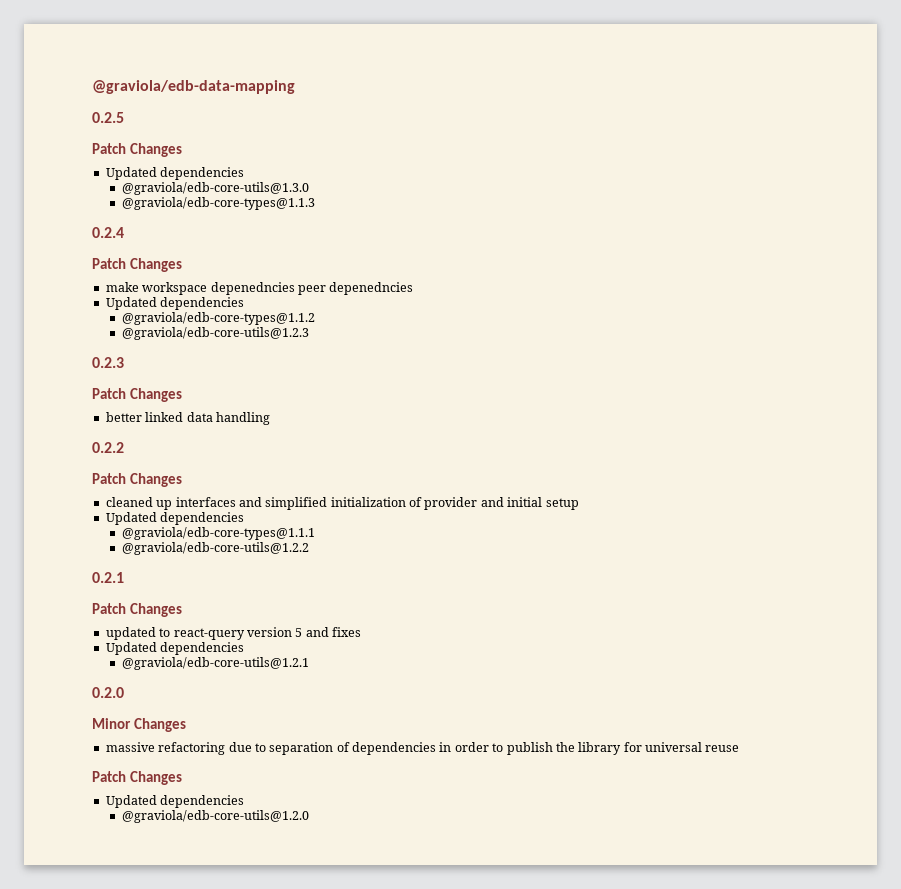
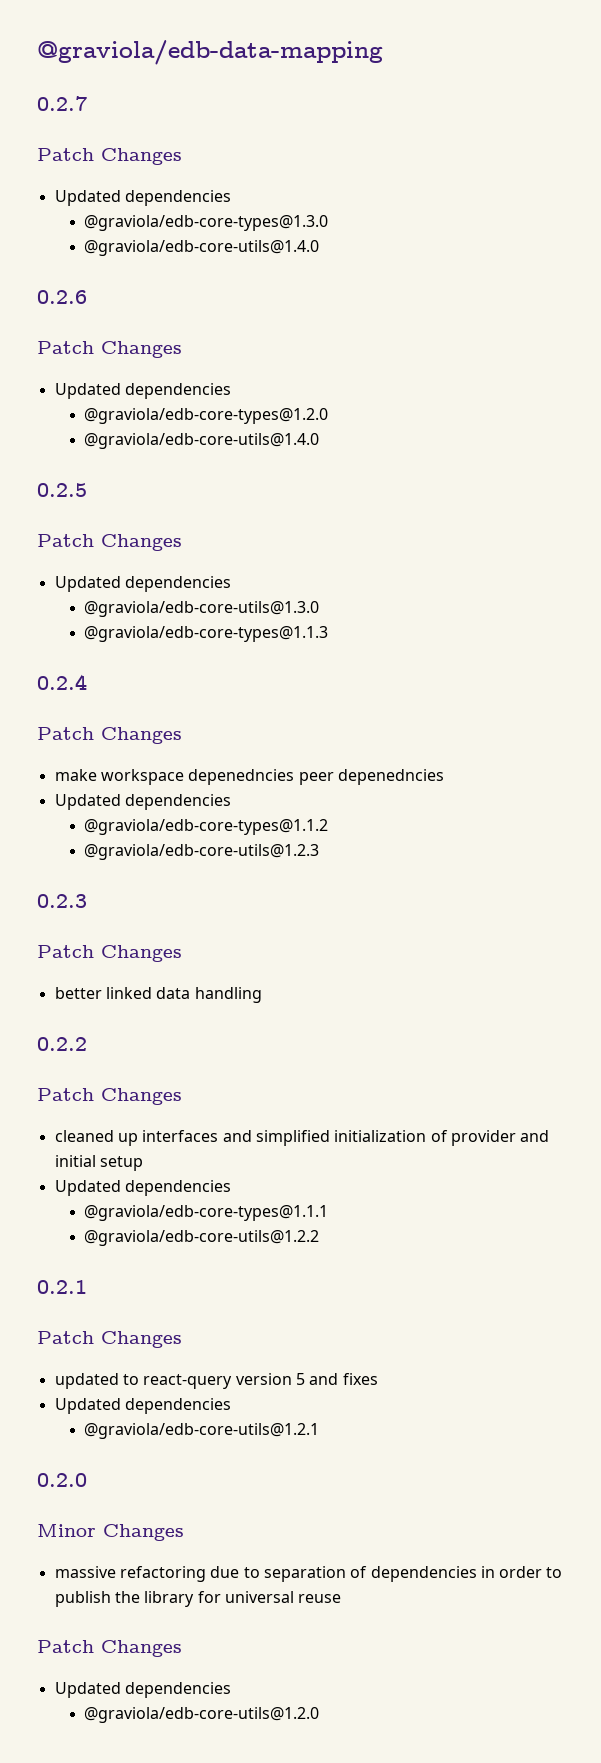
(295, 87) none -> [37,96,87,111] [37,148,182,165] [54,190,231,206] [84,215,329,231] [84,240,320,256] [37,290,87,304] [37,341,182,358] [54,383,231,399] [84,408,329,424] [84,433,320,449] // 0.2.7 // Patch Changes // Updated dependencies // @graviola/edb-core-types@1.3.0 // @graviola/edb-core-utils@1.4.0 // 0.2.6 // Patch Changes // Updated dependencies // @graviola/edb-core-types@1.2.0 // @graviola/edb-core-utils@1.4.0

